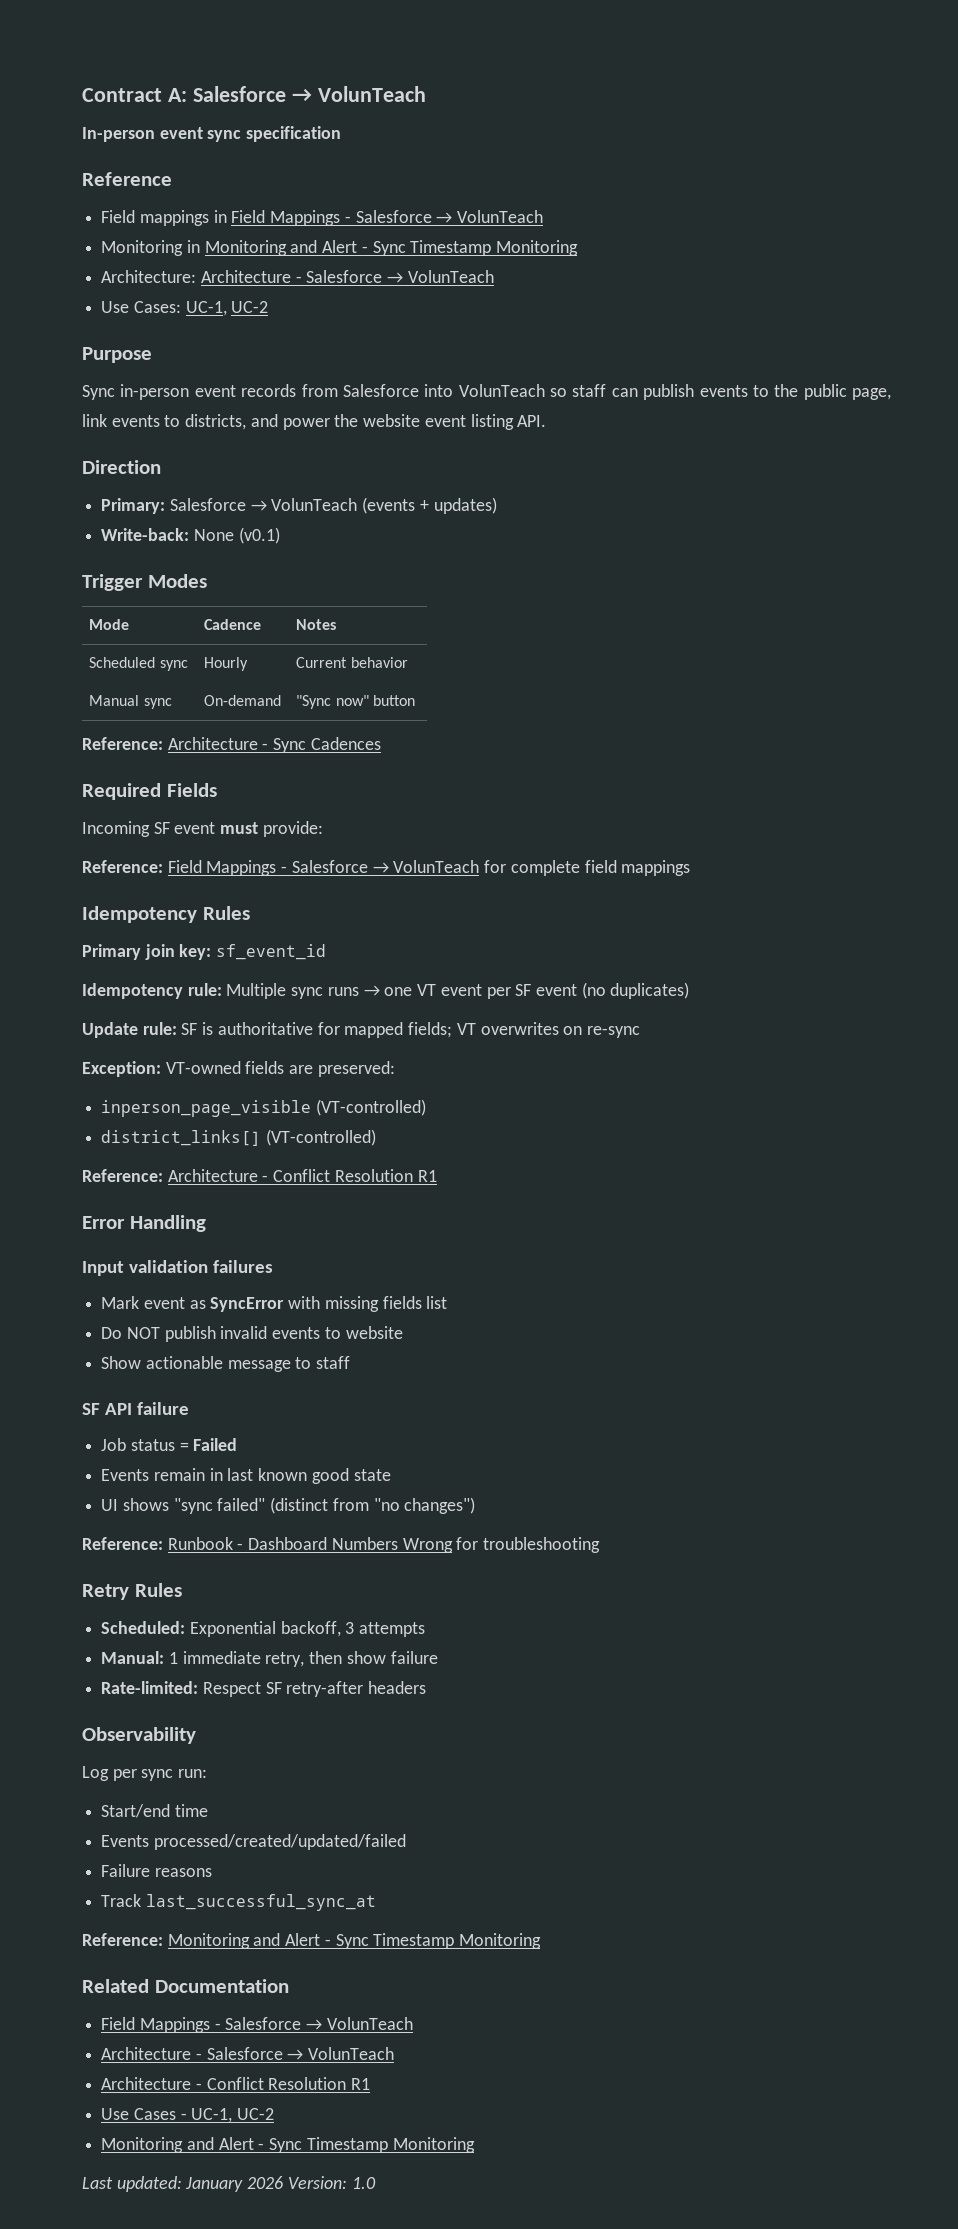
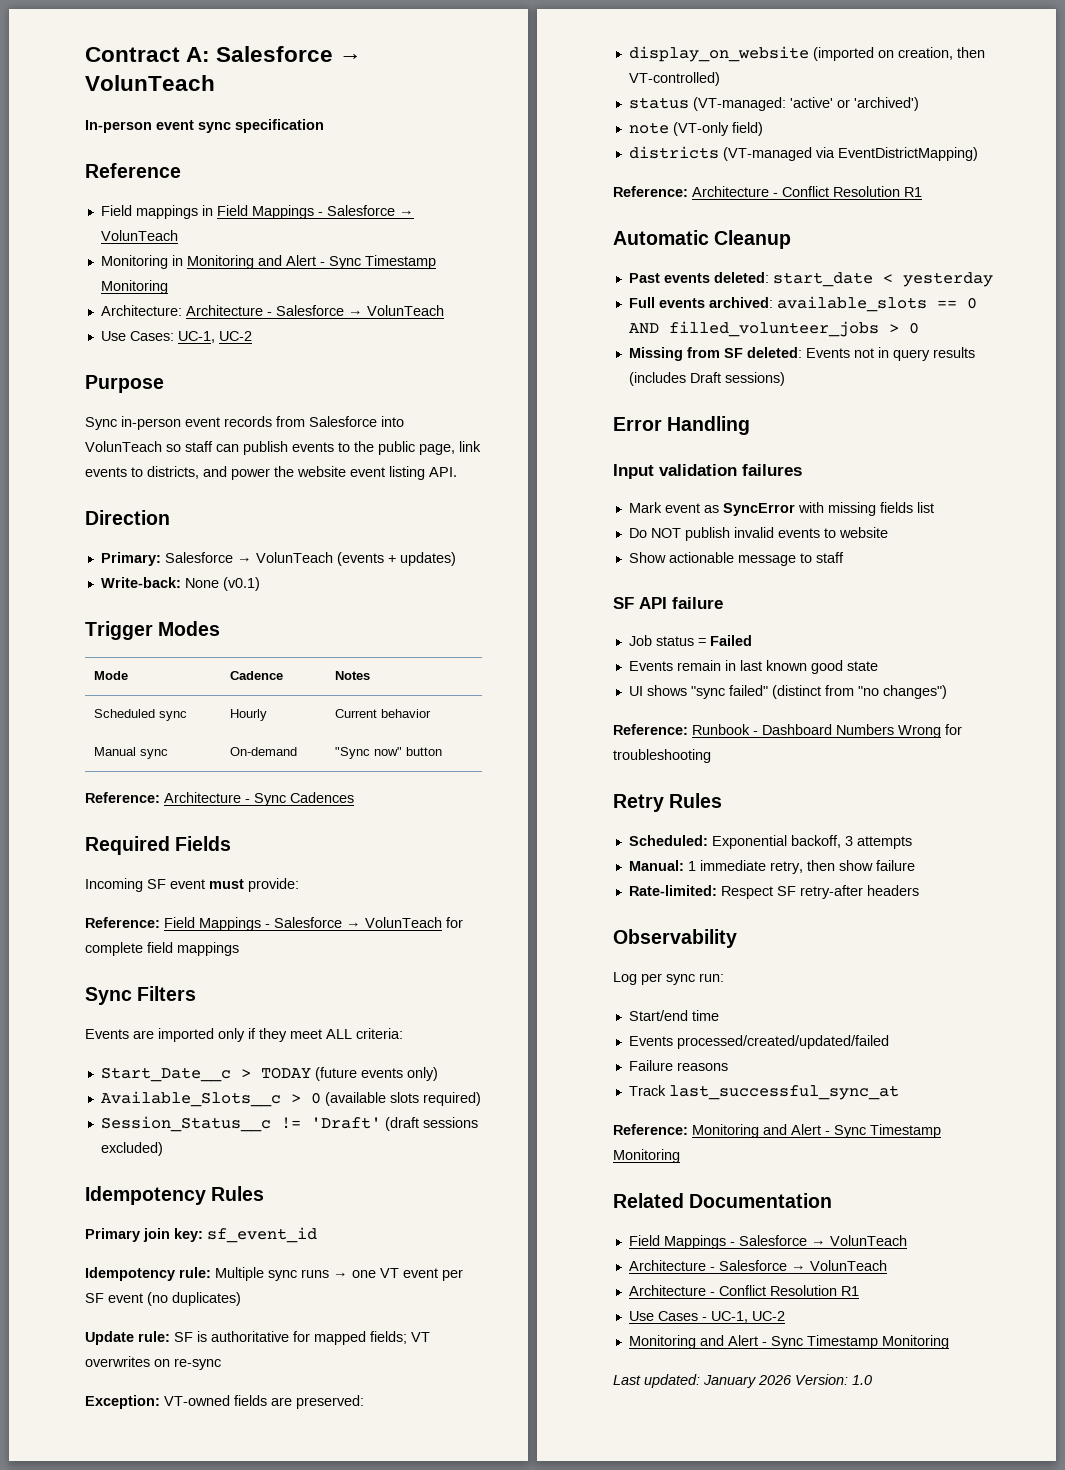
(691, 868) none -> [85,986,197,1005] [85,1028,403,1042] [100,1067,438,1082] [100,1091,481,1107] [100,1116,478,1132] [100,1142,163,1156] // Sync Filters // Events are imported only if they meet ALL criteria: // Start_Date__c > TODAY (future events only) // Available_Slots__c > 0 (available slots required) // Session_Status__c != 'Draft' (draft sessions excluded)
[101,1099,426,1117] [101,1129,376,1146] inperson_page_visible (VT-controlled) // district_links[] (VT-controlled) -> [628,46,985,62] [628,72,720,86] [628,97,919,111] [628,122,763,136] [628,146,978,161] display_on_website (imported on creation, then VT-controlled) // status (VT-managed: 'active' or 'archived') // note (VT-only field) // districts (VT-managed via EventDistrictMapping)
(437, 1176) none -> [613,230,792,249] [628,272,993,287] [628,296,977,312] [628,321,919,337] [628,347,975,361] [628,372,785,386] // Automatic Cleanup // Past events deleted: start_date < yesterday // Full events archived: available_slots == 0 AND filled_volunteer_jobs > 0 // Missing from SF deleted: Events not in query results (includes Draft sessions)

